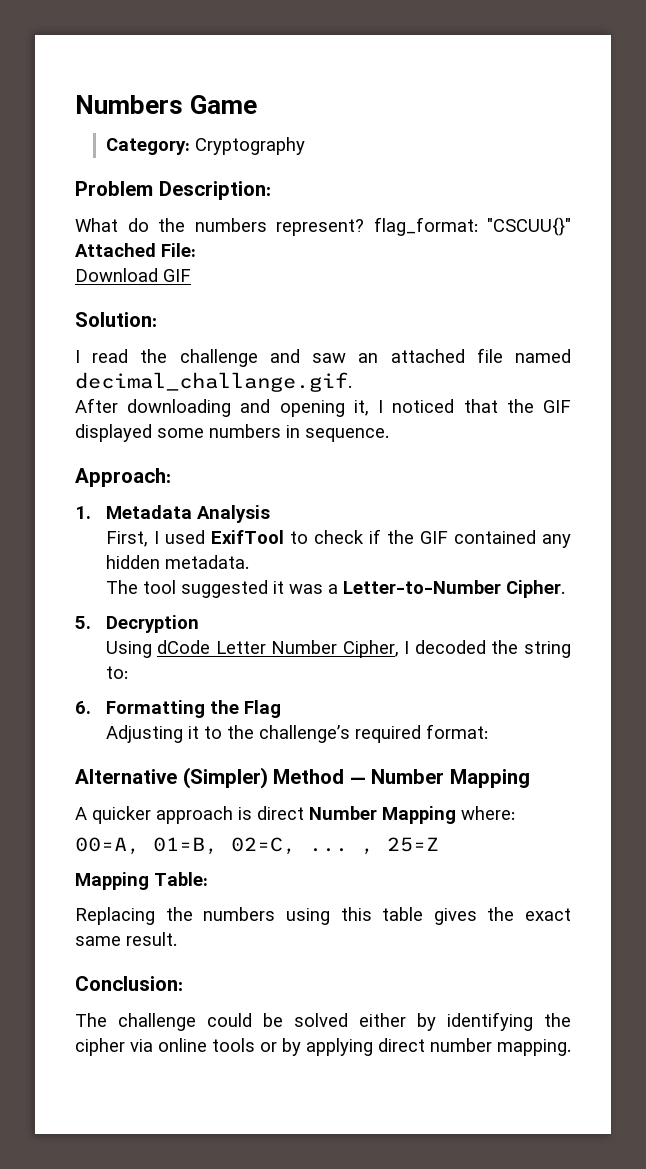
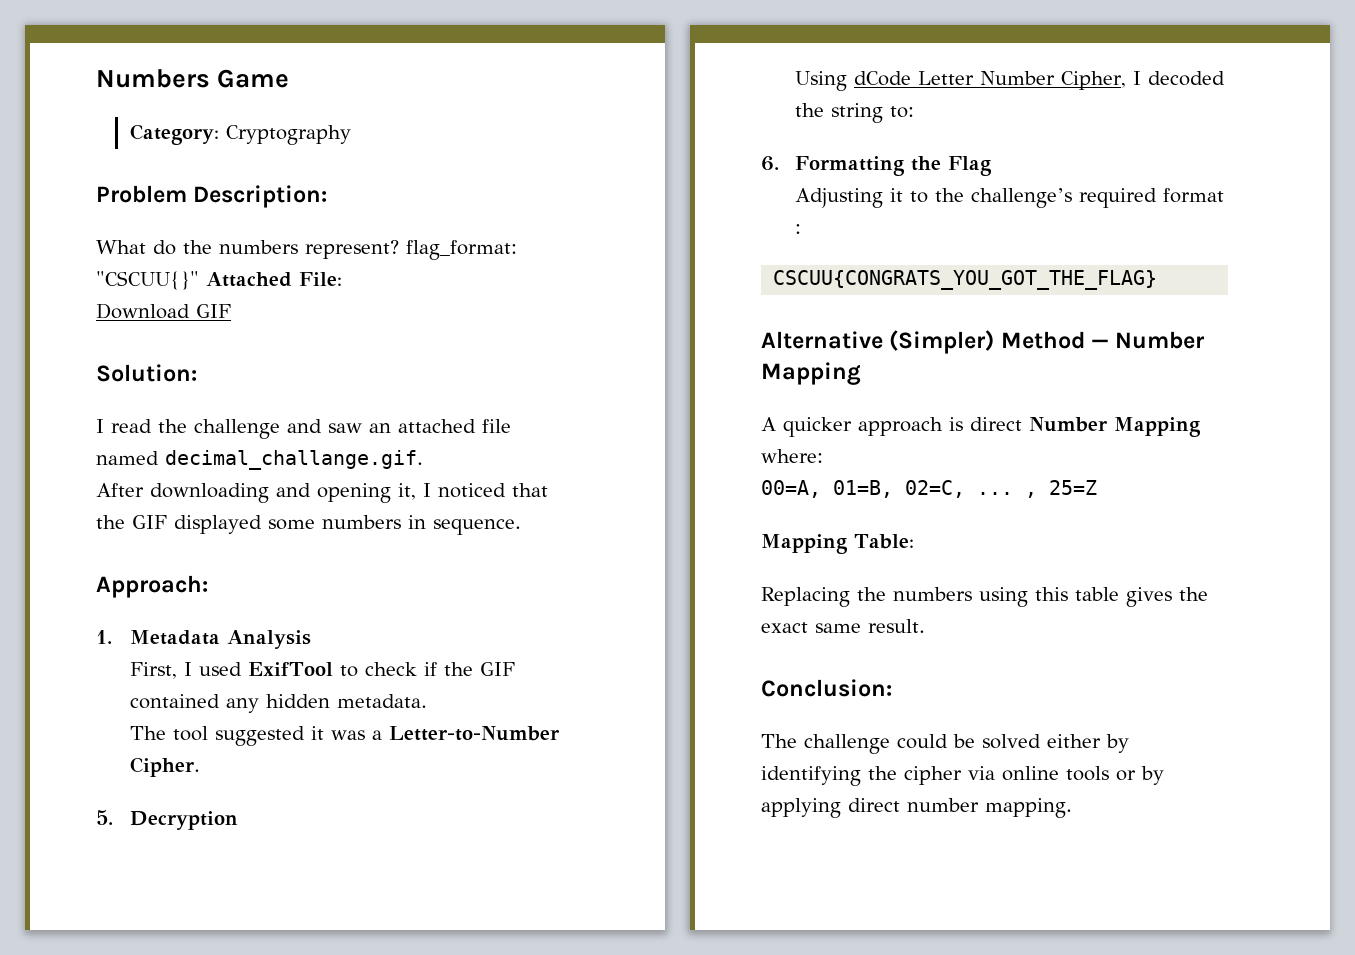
[425,724,488,739] format: -> [1162,188,1224,203] [794,224,801,234] [773,270,1158,290] format : // CSCUU{CONGRATS_YOU_GOT_THE_FLAG}

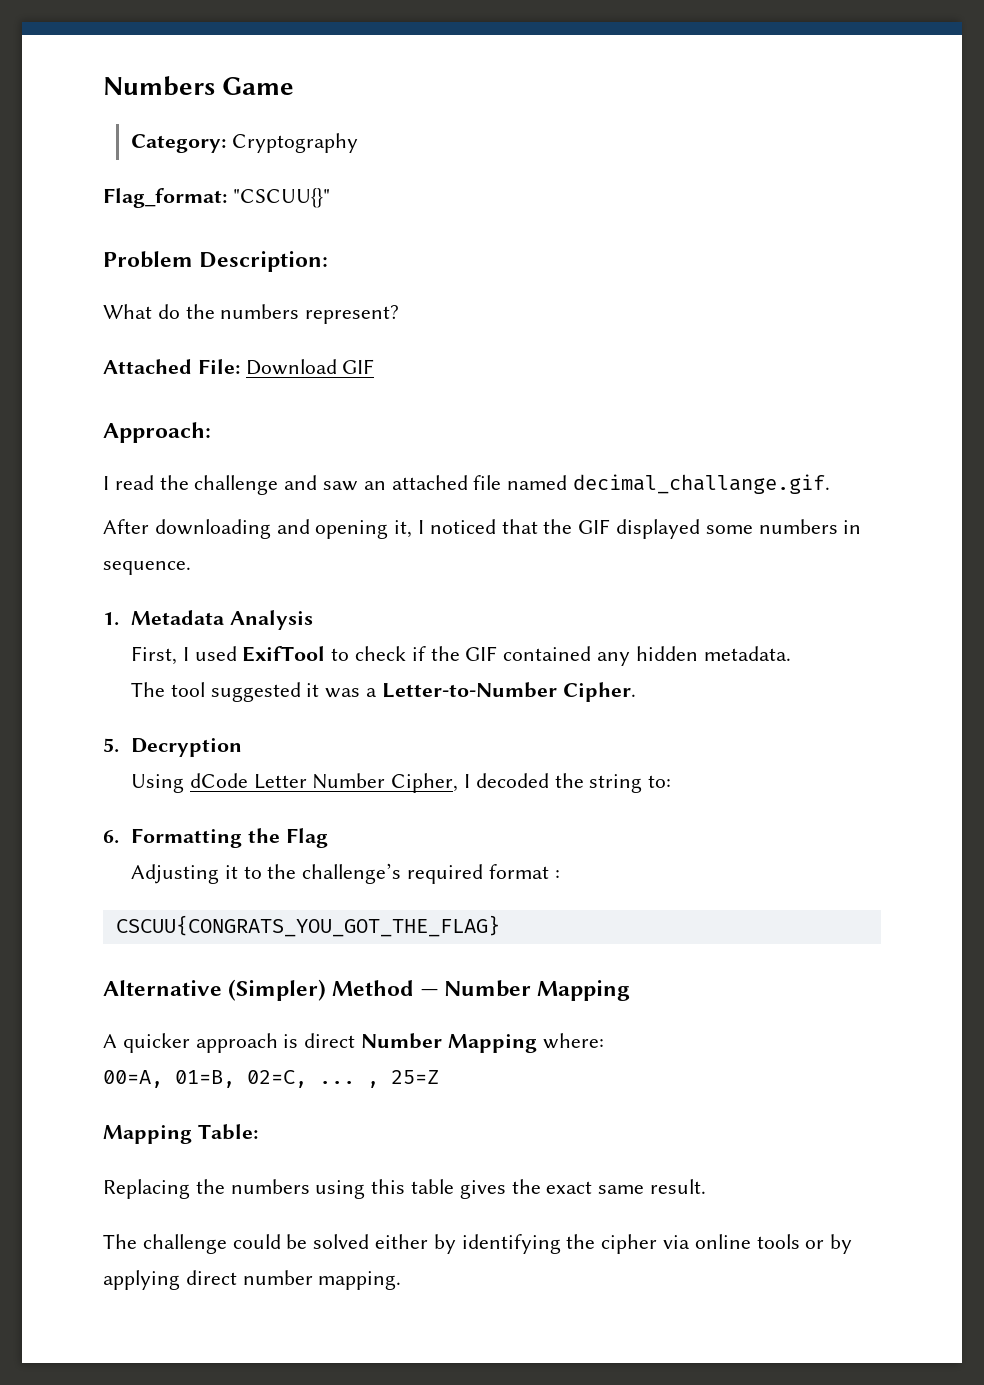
(351, 135) none -> [103,188,330,208] // Flag_format: "CSCUU{}"
[406,240,517,260] [96,271,199,290] flag_format: "CSCUU{}" -> (400, 314) //
(342, 279) // -> (240, 366) none
[96,364,197,382] Solution: -> [103,422,211,443] Approach:
[96,575,208,598] // Approach: -> (191, 568) none
[761,679,892,697] // Conclusion: -> (707, 1186) none

